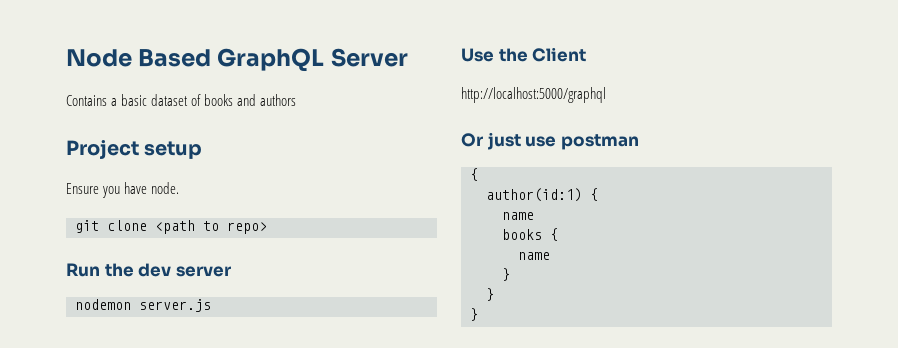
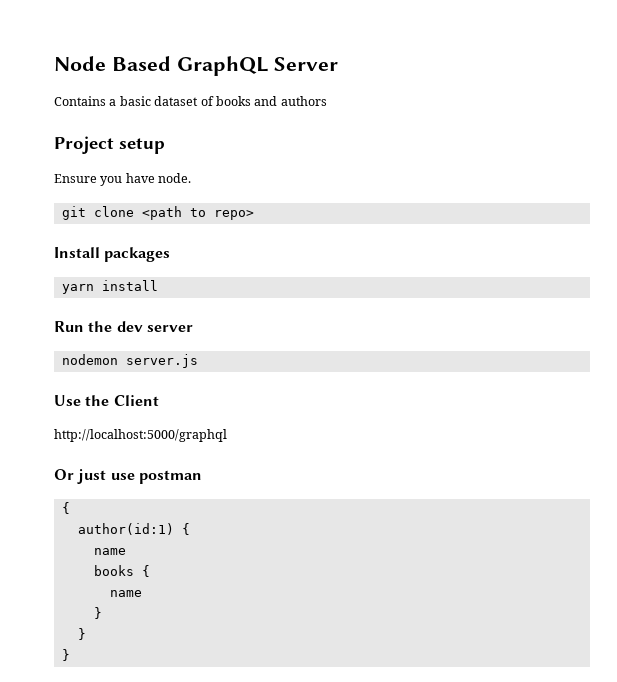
(267, 228) none -> [54,247,171,262] [61,280,158,294] // Install packages // yarn install

